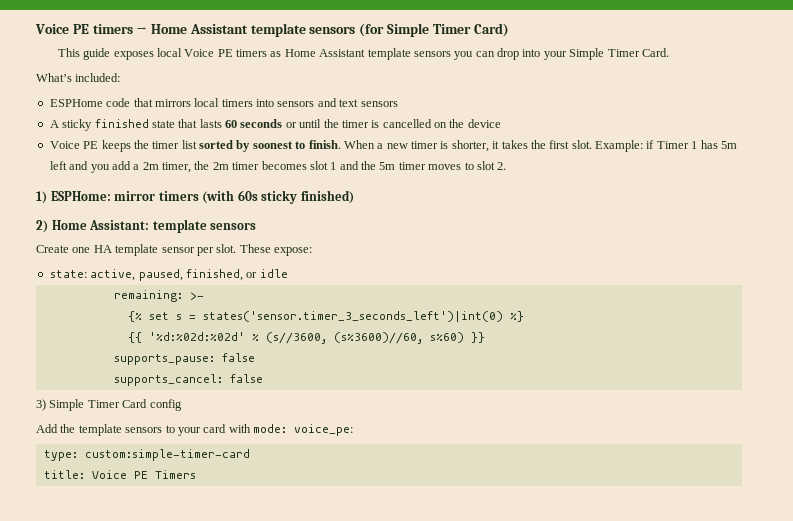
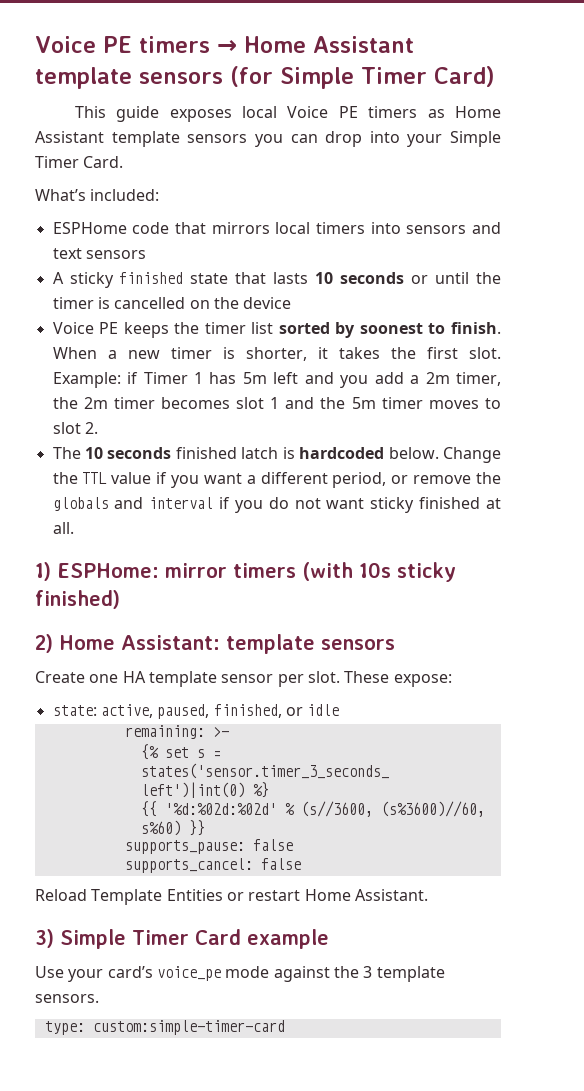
[225,120,237,128] 60 -> [315,272,334,284] 10
(507, 166) none -> [52,447,502,463] [52,472,502,488] [52,497,501,513] [52,522,74,534] // The 10 seconds finished latch is hardcoded below. Change the TTL value if you want a different period, or remove the globals and interval if you do not want sticky finished at all.
[237,190,258,201] 60s -> [359,562,391,578] 10s
[36,399,182,411] [36,424,353,436] [43,449,250,461] [43,470,196,479] 3) Simple Timer Card config // Add the template sensors to your card with mode: voice_pe: // type: custom:simple-timer-card // title: Voice PE Timers -> [35,889,428,905] [35,929,329,949] [35,966,445,982] [35,994,99,1003] [44,1020,285,1035] Reload Template Entities or restart Home Assistant. // 3) Simple Timer Card example // Use your card’s voice_pe mode against the 3 template sensors. // type: custom:simple-timer-card

